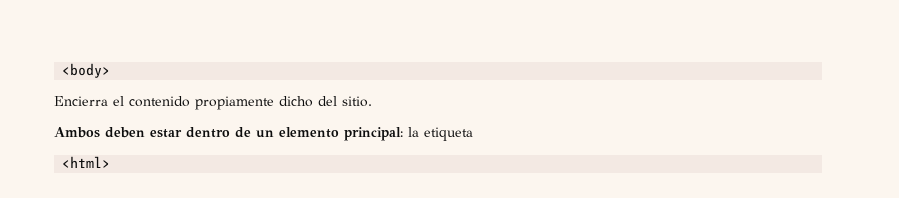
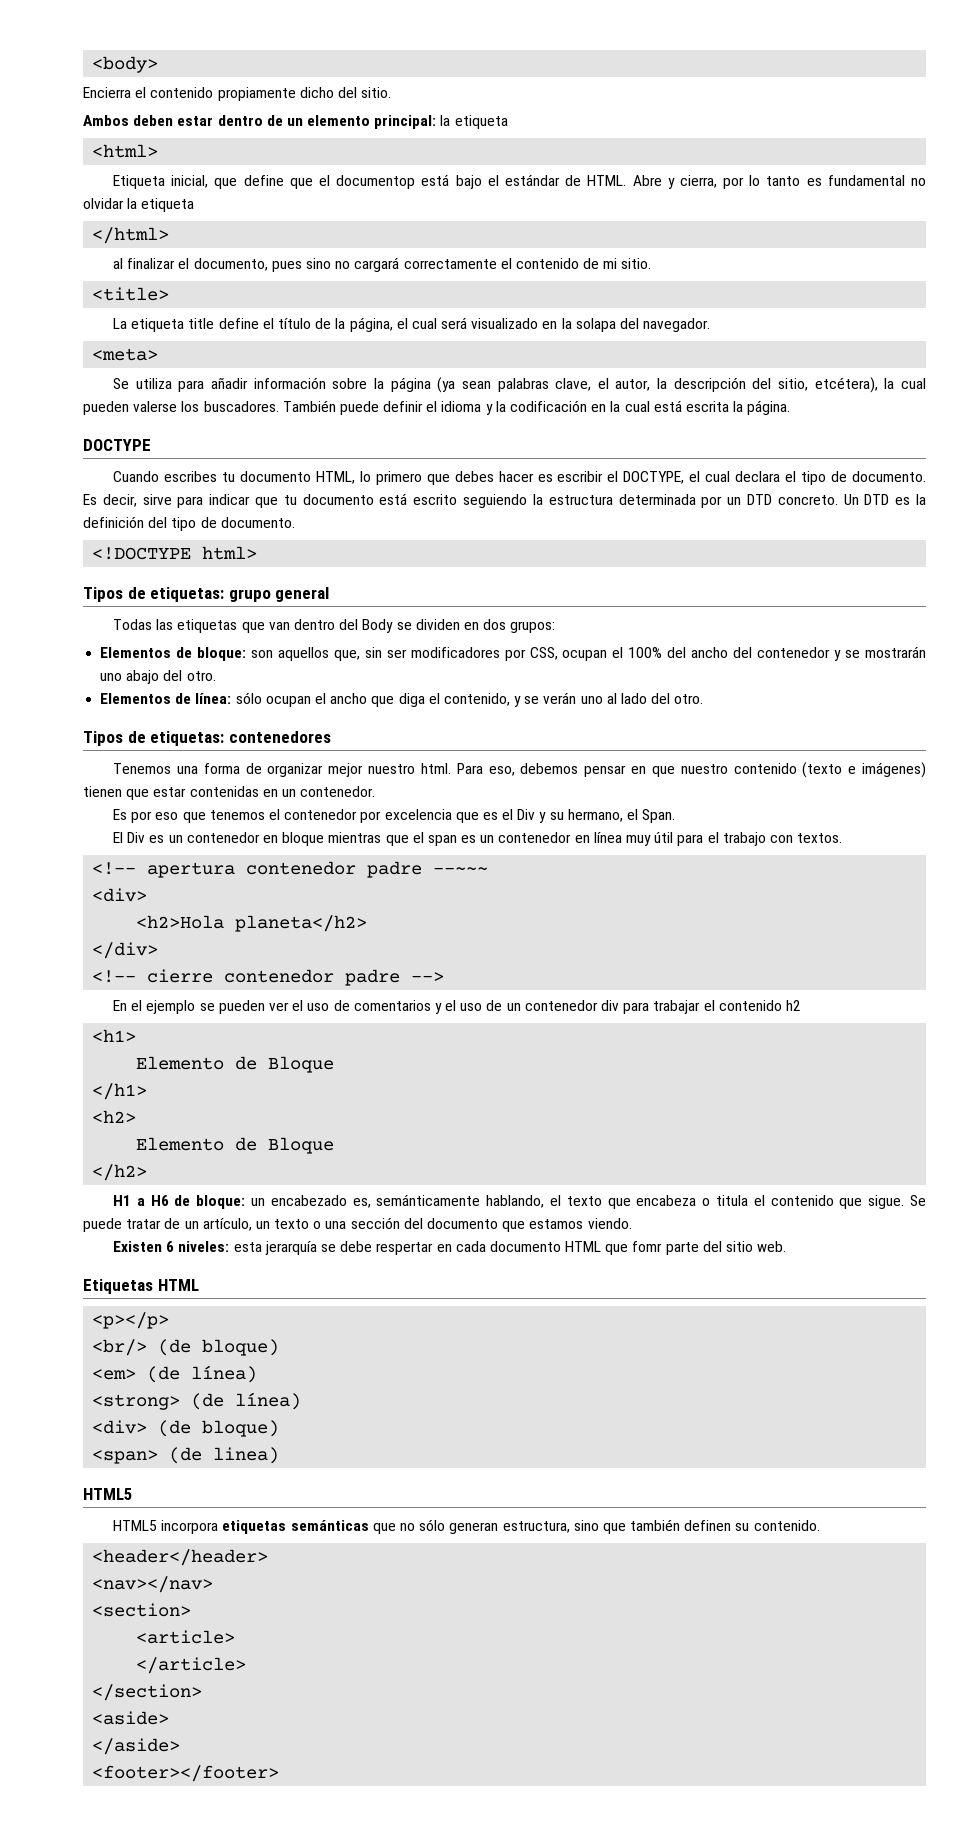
(111, 162) none -> [113,174,927,189] [83,198,195,212] [92,227,170,244] [113,257,652,272] [92,287,170,301] [113,317,711,332] [92,348,159,361] [113,377,926,393] [83,400,791,415] [83,439,151,451] [113,471,927,485] [83,493,927,508] [83,516,295,531] [92,546,258,560] [83,587,330,602] [113,619,556,633] [100,646,926,661] [100,670,216,684] [100,692,704,707] [83,731,331,746] [113,762,926,778] [83,786,376,800] [113,809,676,823] [113,832,843,846] [92,861,489,878] [92,888,148,902] [136,915,368,932] [92,942,159,959] [92,969,445,986] [113,1000,801,1014] [92,1029,137,1042] [136,1056,335,1073] [92,1083,148,1100] [92,1110,137,1123] [136,1137,335,1154] [92,1164,148,1181] [113,1194,927,1209] [83,1217,632,1232] [113,1241,787,1255] [83,1279,199,1294] [92,1312,170,1329] [92,1339,280,1356] [92,1365,258,1383] [92,1392,302,1410] [92,1420,280,1437] [92,1447,280,1464] [83,1488,133,1500] [113,1519,820,1534] [92,1549,269,1566] [92,1576,214,1593] [92,1603,192,1617] [136,1630,236,1644] [136,1657,247,1674] [92,1684,203,1701] [92,1711,170,1725] [92,1738,181,1755] [92,1765,280,1782] // Etiqueta inicial, que define que el documentop está bajo el estándar de HTML. Abre y cierra, por lo tanto es fundamental no olvidar la etiqueta // </html> // al finalizar el documento, pues sino no cargará correctamente el contenido de mi sitio. // <title> // La etiqueta title define el título de la página, el cual será visualizado en la solapa del navegador. // <meta> // Se utiliza para añadir información sobre la página (ya sean palabras clave, el autor, la descripción del sitio, etcétera), la cual pueden valerse los buscadores. También puede definir el idioma y la codificación en la cual está escrita la página. // DOCTYPE // Cuando escribes tu documento HTML, lo primero que debes hacer es escribir el DOCTYPE, el cual declara el tipo de documento. Es decir, sirve para indicar que tu documento está escrito seguiendo la estructura determinada por un DTD concreto. Un DTD es la definición del tipo de documento. // <!DOCTYPE html> // Tipos de etiquetas: grupo general // Todas las etiquetas que van dentro del Body se dividen en dos grupos: // Elementos de bloque: son aquellos que, sin ser modificadores por CSS, ocupan el 100% del ancho del contenedor y se mostrarán uno abajo del otro. // Elementos de línea: sólo ocupan el ancho que diga el contenido, y se verán uno al lado del otro. // Tipos de etiquetas: contenedores // Tenemos una forma de organizar mejor nuestro html. Para eso, debemos pensar en que nuestro contenido (texto e imágenes) tienen que estar contenidas en un contenedor. // Es por eso que tenemos el contenedor por excelencia que es el Div y su hermano, el Span. // El Div es un contenedor en bloque mientras que el span es un contenedor en línea muy útil para el trabajo con textos. // <!-- apertura contenedor padre --~~~ // <div> // <h2>Hola planeta</h2> // </div> // <!-- cierre contenedor padre --> // En el ejemplo se pueden ver el uso de comentarios y el uso de un contenedor div para trabajar el contenido h2 // <h1> // Elemento de Bloque // </h1> // <h2> // Elemento de Bloque // </h2> // H1 a H6 de bloque: un encabezado es, semánticamente hablando, el texto que encabeza o titula el contenido que sigue. Se puede tratar de un artículo, un texto o una sección del documento que estamos viendo. // Existen 6 niveles: esta jerarquía se debe respertar en cada documento HTML que fomr parte del sitio web. // Etiquetas HTML // <p></p> // <br/> (de bloque) // <em> (de línea) // <strong> (de línea) // <div> (de bloque) // <span> (de linea) // HTML5 // HTML5 incorpora etiquetas semánticas que no sólo generan estructura, sino que también definen su contenido. // <header</header> // <nav></nav> // <section> // <article> // </article> // </section> // <aside> // </aside> // <footer></footer>

